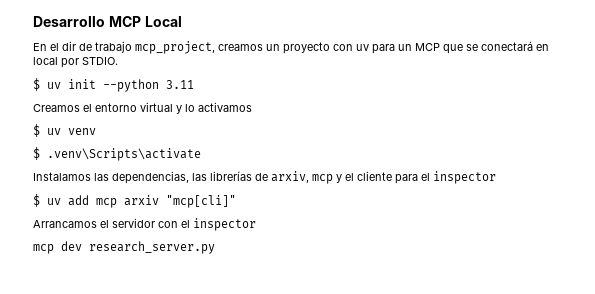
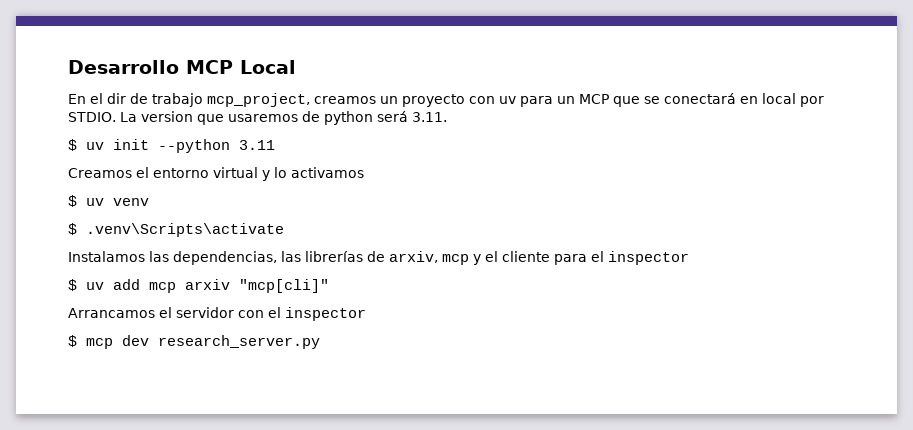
(118, 61) none -> [120,111,447,125] La version que usaremos de python será 3.11.
(256, 224) none -> [68,335,77,347] $

